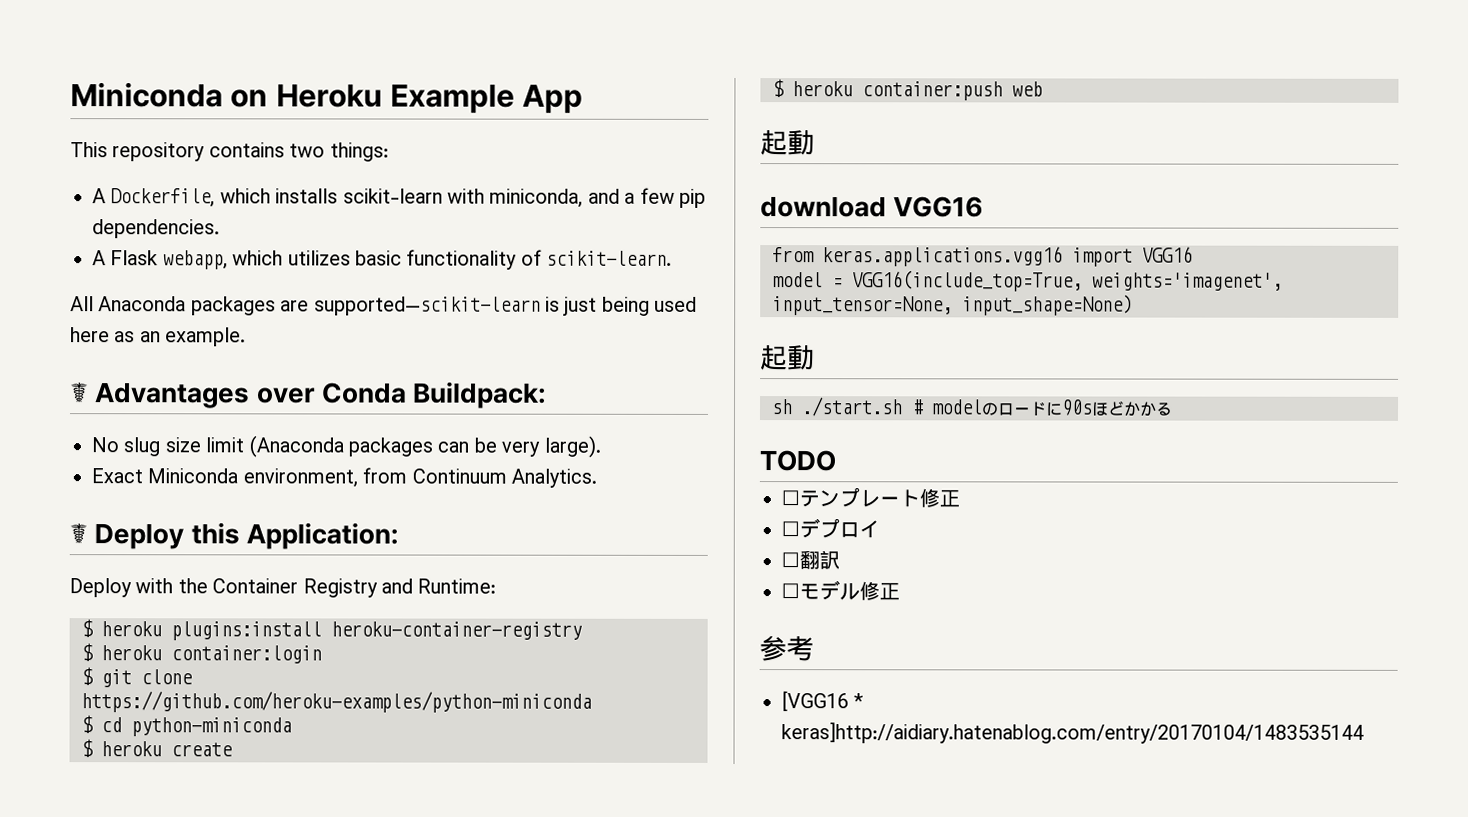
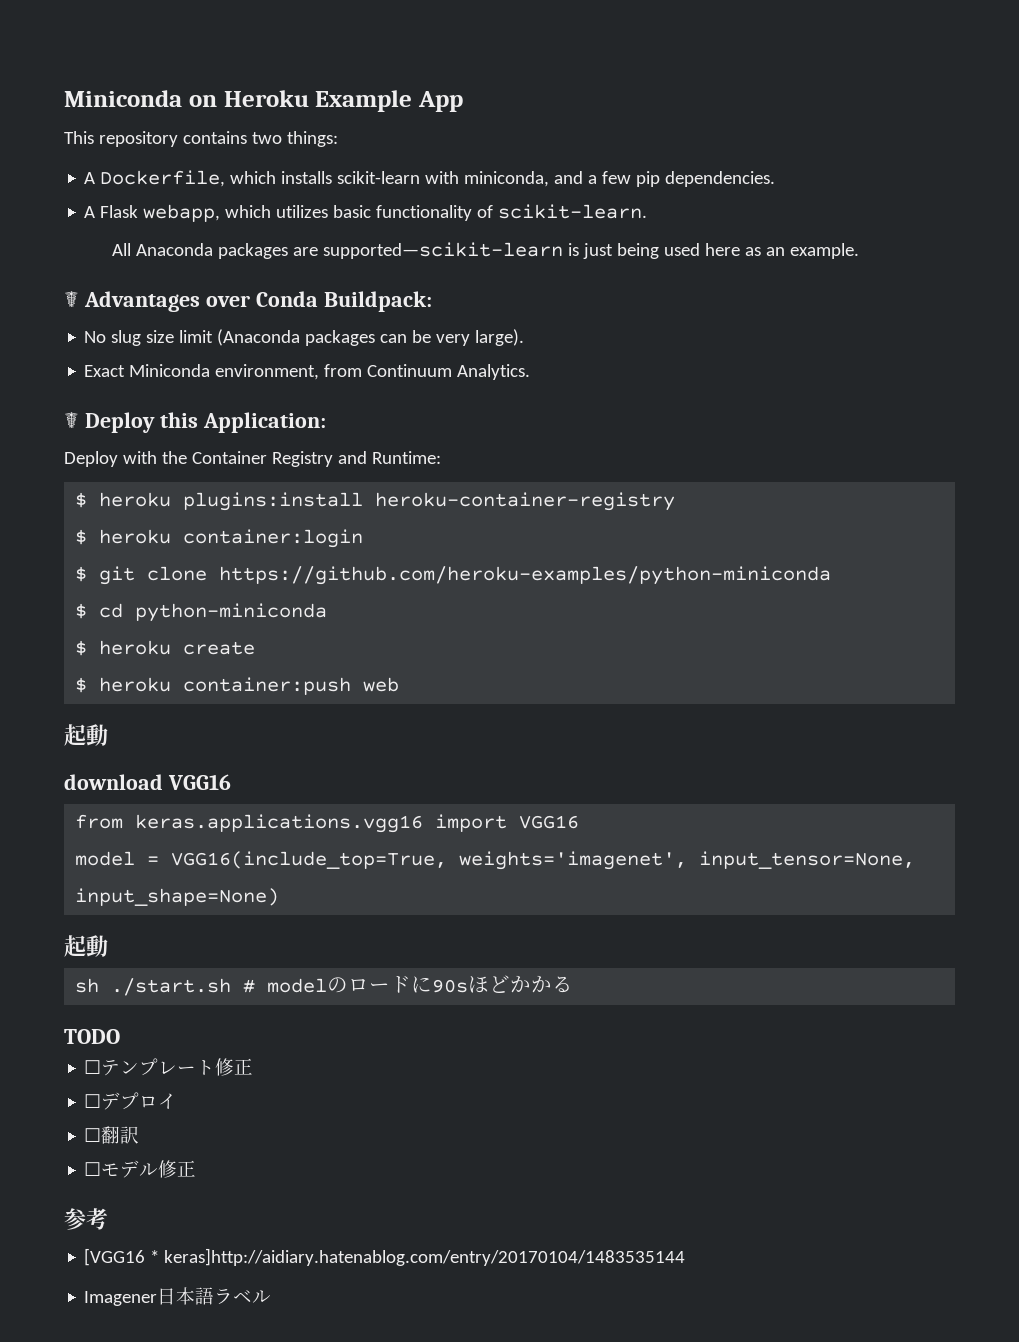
(1364, 733) none -> [84,1287,272,1306] // Imagener日本語ラベル

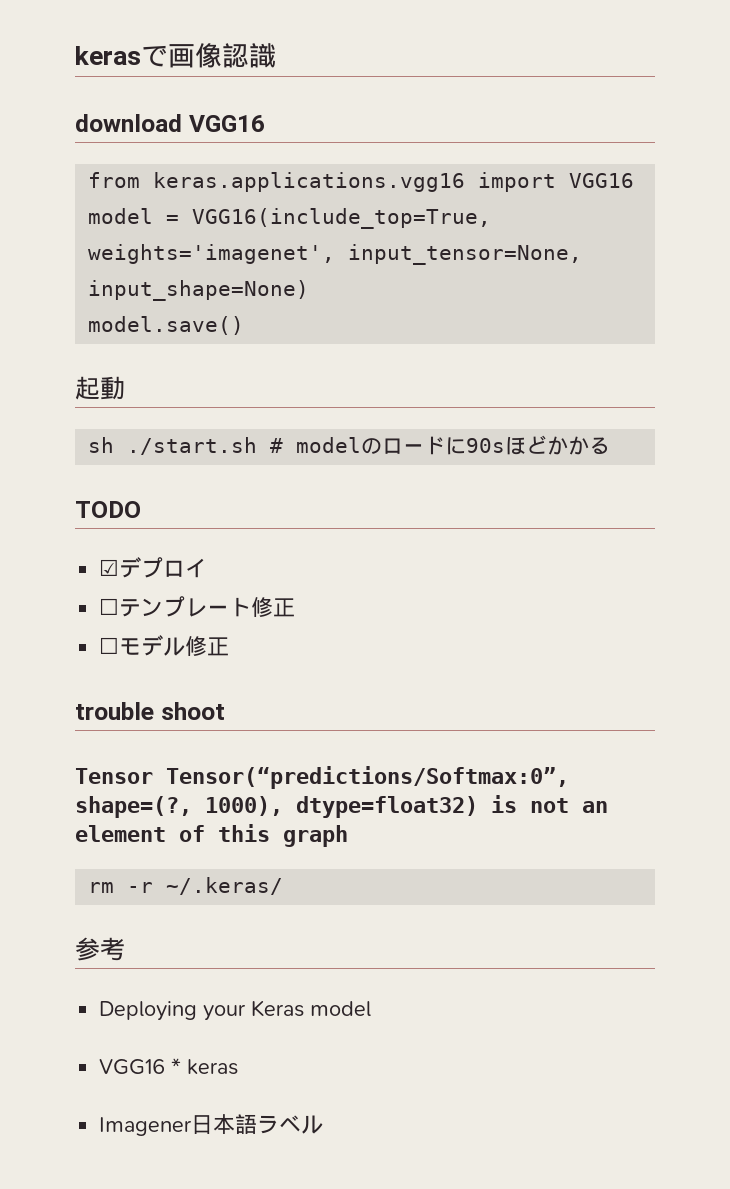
[64,90,463,112] [64,131,338,147] [84,170,776,187] [84,204,648,222] [111,242,859,259] [64,291,432,312] [84,329,525,346] [84,364,531,380] [64,412,326,433] [64,451,441,467] [75,492,676,511] [75,529,364,548] [75,566,832,585] [75,603,328,622] [75,640,256,656] [75,677,400,695] [64,724,108,746] Miniconda on Heroku Example App // This repository contains two things: // A Dockerfile, which installs scikit-learn with miniconda, and a few pip dependencies. // A Flask webapp, which utilizes basic functionality of scikit-learn. // All Anaconda packages are supported—scikit-learn is just being used here as an example. // ☤ Advantages over Conda Buildpack: // No slug size limit (Anaconda packages can be very large). // Exact Miniconda environment, from Continuum Analytics. // ☤ Deploy this Application: // Deploy with the Container Registry and Runtime: // $ heroku plugins:install heroku-container-registry // $ heroku container:login // $ git clone https://github.com/heroku-examples/python-miniconda // $ cd python-miniconda // $ heroku create // $ heroku container:push web // 起動 -> [75,43,276,68] kerasで画像認識
(280, 897) none -> [88,316,245,335] // model.save()
(120, 1036) none -> [99,557,208,578] // ☑デプロイ
[84,1092,178,1110] [84,1126,140,1144] // ☐デプロイ // ☐翻訳 -> (296, 607) none
[64,1208,108,1230] [84,1248,686,1266] 参考 // [VGG16 * keras]http://aidiary.hatenablog.com/entry/20170104/1483535144 -> [75,702,225,720] [75,766,569,789] [75,795,608,818] [75,824,348,847] [88,877,284,895] [75,937,125,961] [99,1000,372,1021] [99,1058,239,1075] trouble shoot // Tensor Tensor(“predictions/Softmax:0”, shape=(?, 1000), dtype=float32) is not an element of this graph // rm -r ~/.keras/ // 参考 // Deploying your Keras model // VGG16 * keras

